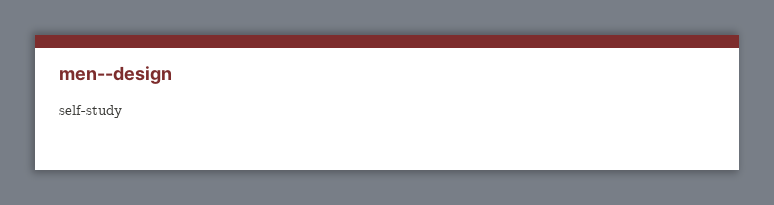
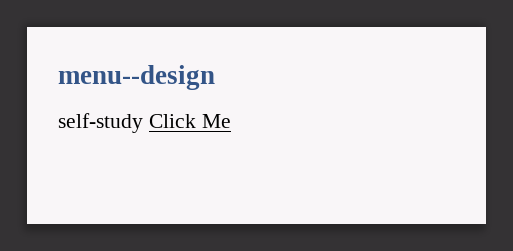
[59,66,172,84] men--design -> [58,65,215,90] menu--design
(122, 111) none -> [148,114,231,128] Click Me

